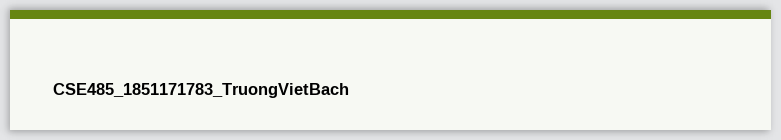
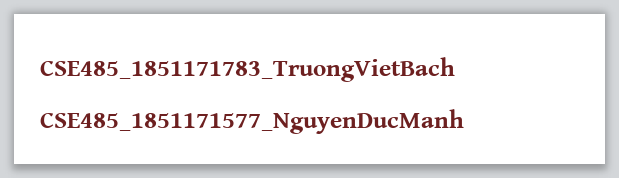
(349, 90) none -> [40,109,464,134] // CSE485_1851171577_NguyenDucManh

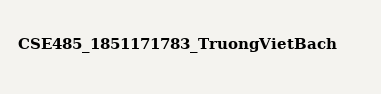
[40,109,464,134] // CSE485_1851171577_NguyenDucManh -> (337, 45) none

